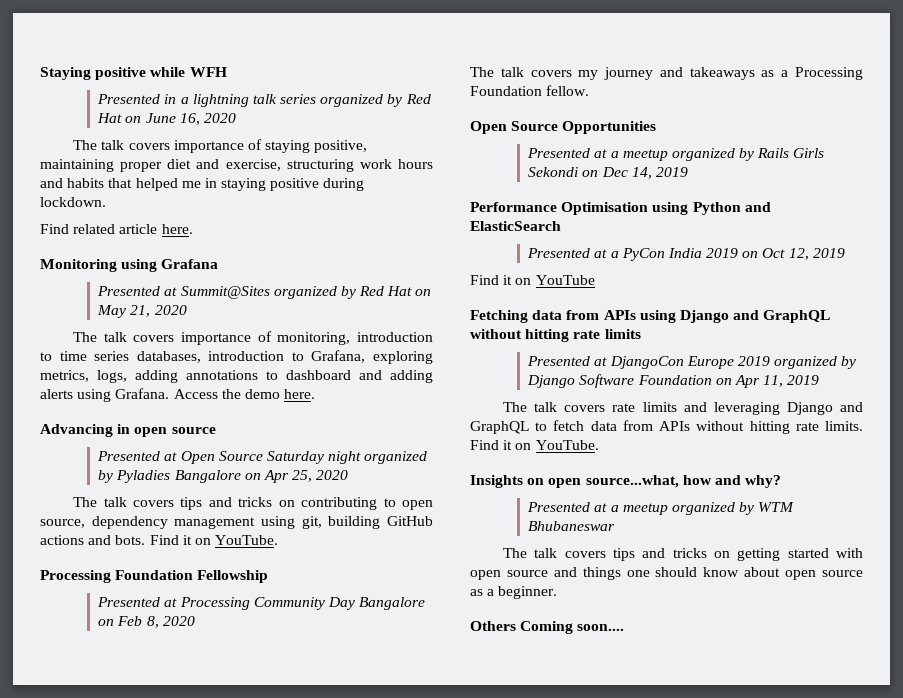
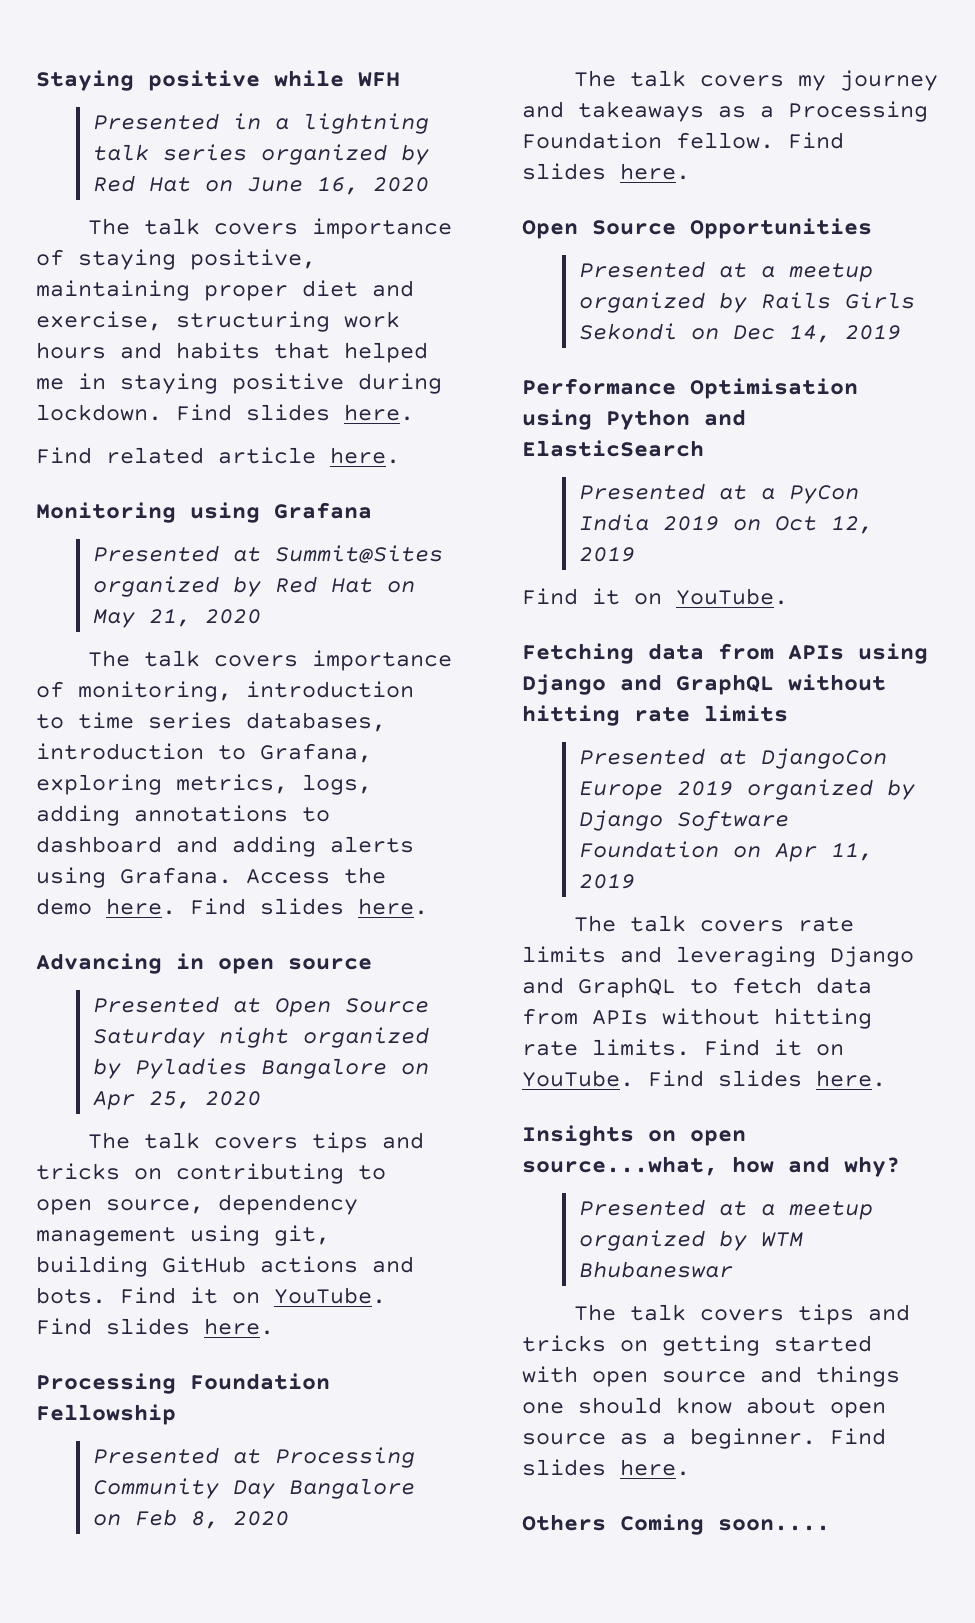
(106, 202) none -> [176,404,414,421] Find slides here.
(316, 394) none -> [190,898,428,915] Find slides here.
(279, 540) none -> [36,1318,274,1335] Find slides here.
(590, 90) none -> [788,132,844,149] [522,163,690,180] Find slides here.
[535,275,595,285] YouTube -> [676,588,788,605] YouTube.
(599, 445) none -> [648,1070,886,1087] Find slides here.
(558, 592) none -> [830,1428,886,1445] [522,1459,690,1476] Find slides here.

